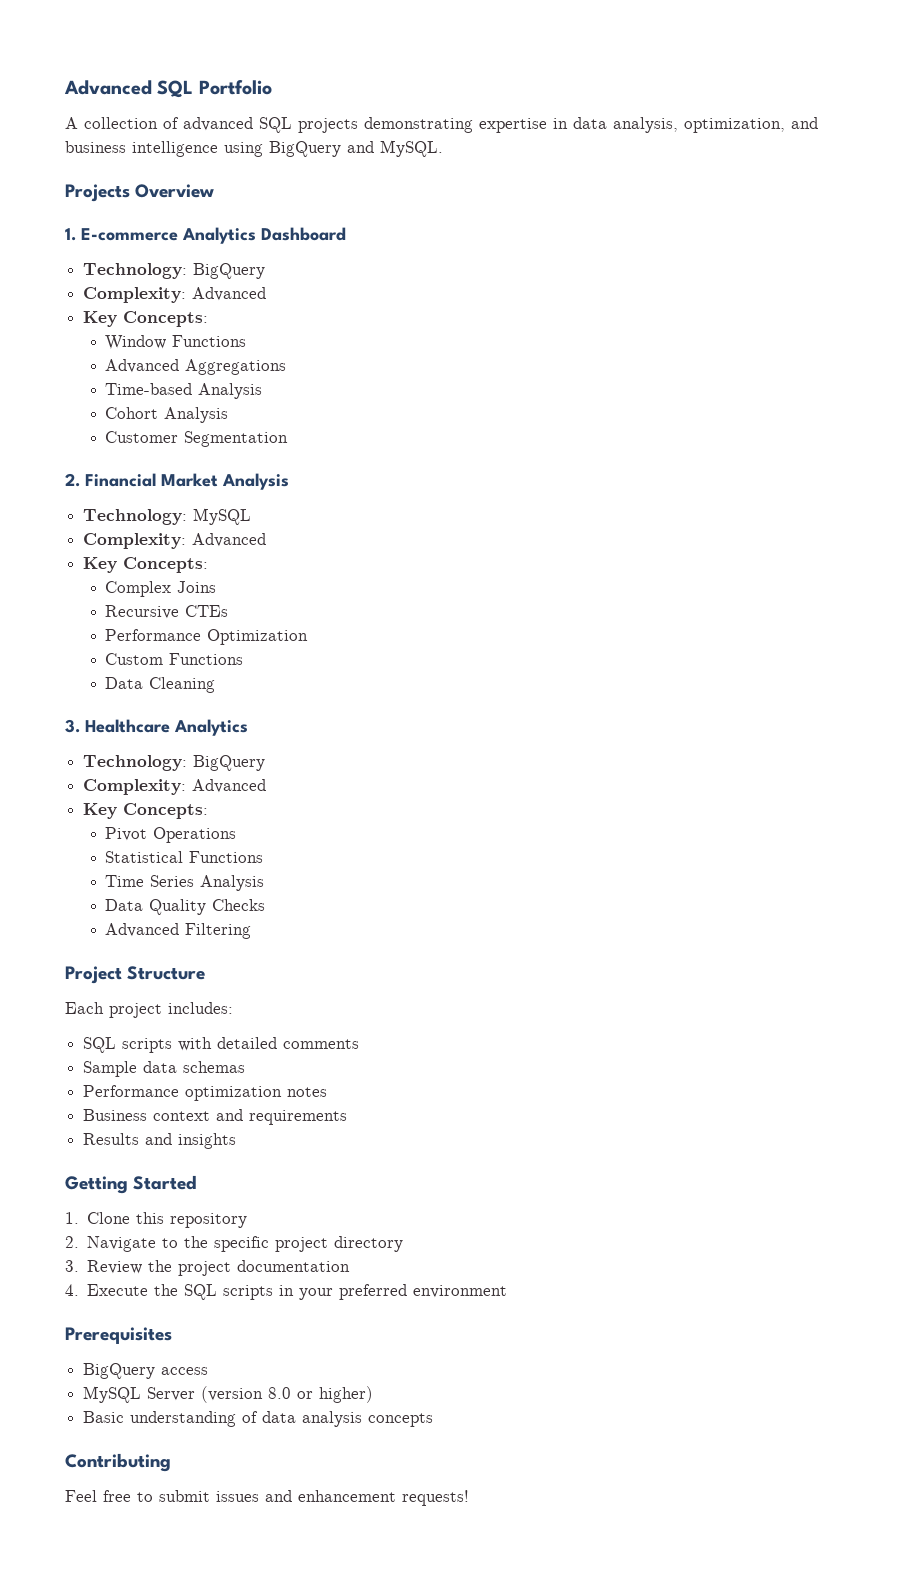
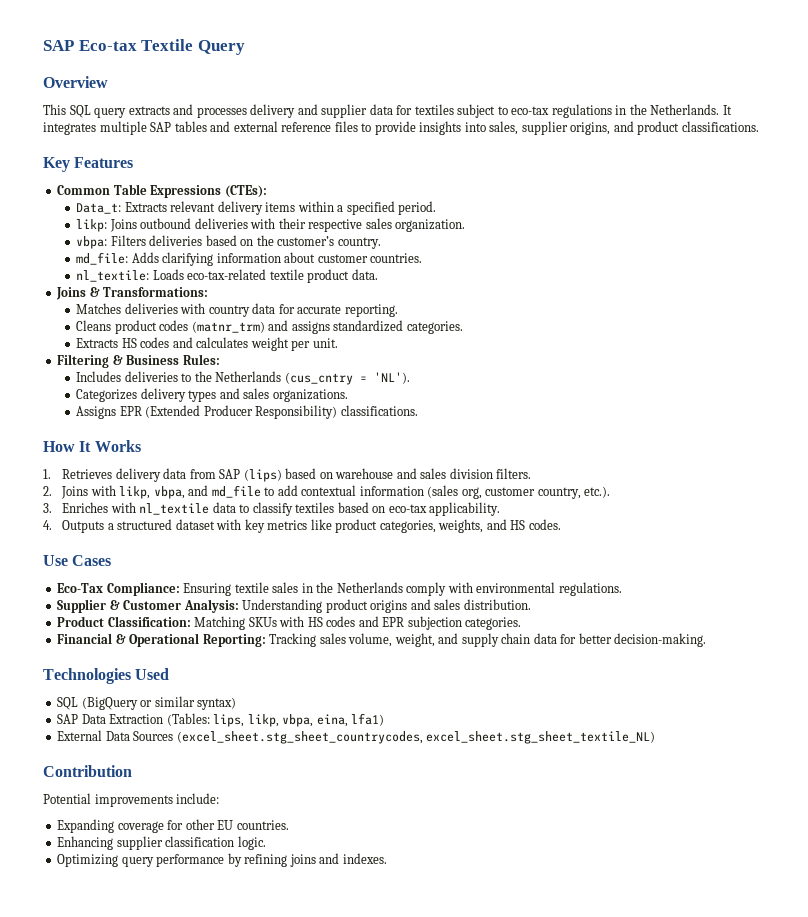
[64,80,272,98] [65,117,818,133] [65,140,443,157] [65,184,215,202] [65,227,346,244] [83,263,266,279] [83,287,267,303] [83,311,209,327] [105,335,247,350] [105,359,287,375] [105,383,263,399] [105,407,229,423] [105,431,289,447] [65,473,289,490] [83,508,252,525] [83,533,267,549] [83,557,209,573] [105,581,217,597] [105,605,229,619] [105,629,309,645] [105,653,244,665] [105,677,216,693] [65,719,248,736] [83,755,266,771] [83,779,267,795] [83,803,209,819] [105,827,237,843] [105,851,264,863] [105,875,265,891] [105,899,266,915] [105,923,252,939] [65,966,206,984] [65,1002,233,1018] [83,1037,360,1053] [83,1061,246,1077] [83,1085,328,1101] [83,1109,348,1125] [83,1133,237,1149] [65,1175,198,1194] [65,1212,248,1228] [65,1236,404,1252] [65,1260,351,1276] [65,1284,508,1300] [65,1327,172,1344] [83,1363,209,1379] [83,1386,374,1403] [83,1411,434,1427] [65,1453,171,1472] [65,1490,469,1506] Advanced SQL Portfolio // A collection of advanced SQL projects demonstrating expertise in data analysis, optimization, and business intelligence using BigQuery and MySQL. // Projects Overview // 1. E-commerce Analytics Dashboard // Technology: BigQuery // Complexity: Advanced // Key Concepts: // Window Functions // Advanced Aggregations // Time-based Analysis // Cohort Analysis // Customer Segmentation // 2. Financial Market Analysis // Technology: MySQL // Complexity: Advanced // Key Concepts: // Complex Joins // Recursive CTEs // Performance Optimization // Custom Functions // Data Cleaning // 3. Healthcare Analytics // Technology: BigQuery // Complexity: Advanced // Key Concepts: // Pivot Operations // Statistical Functions // Time Series Analysis // Data Quality Checks // Advanced Filtering // Project Structure // Each project includes: // SQL scripts with detailed comments // Sample data schemas // Performance optimization notes // Business context and requirements // Results and insights // Getting Started // 1. Clone this repository // 2. Navigate to the specific project directory // 3. Review the project documentation // 4. Execute the SQL scripts in your preferred environment // Prerequisites // BigQuery access // MySQL Server (version 8.0 or higher) // Basic understanding of data analysis concepts // Contributing // Feel free to submit issues and enhancement requests! -> [43,39,245,55] [43,76,108,88] [43,104,732,118] [43,121,759,135] [43,157,134,172] [57,184,267,198] [76,201,437,215] [76,218,466,232] [76,235,381,249] [76,252,423,266] [76,269,378,283] [56,287,209,300] [76,303,398,317] [76,320,463,334] [76,337,338,351] [57,354,220,368] [76,371,410,385] [76,388,348,402] [76,405,418,419] [43,440,141,452] [43,468,532,482] [43,485,611,499] [43,502,501,516] [43,519,561,533] [43,555,112,566] [57,582,622,596] [57,599,531,613] [57,616,522,630] [57,633,707,647] [43,668,170,684] [57,696,237,710] [57,713,385,727] [57,730,656,744] [43,765,132,777] [43,793,220,807] [57,819,289,833] [57,836,266,850] [57,853,387,867] SAP Eco-tax Textile Query // Overview // This SQL query extracts and processes delivery and supplier data for textiles subject to eco-tax regulations in the Netherlands. It integrates multiple SAP tables and external reference files to provide insights into sales, supplier origins, and product classifications. // Key Features // Common Table Expressions (CTEs): // Data_t: Extracts relevant delivery items within a specified period. // likp: Joins outbound deliveries with their respective sales organization. // vbpa: Filters deliveries based on the customer’s country. // md_file: Adds clarifying information about customer countries. // nl_textile: Loads eco-tax-related textile product data. // Joins & Transformations: // Matches deliveries with country data for accurate reporting. // Cleans product codes (matnr_trm) and assigns standardized categories. // Extracts HS codes and calculates weight per unit. // Filtering & Business Rules: // Includes deliveries to the Netherlands (cus_cntry = 'NL'). // Categorizes delivery types and sales organizations. // Assigns EPR (Extended Producer Responsibility) classifications. // How It Works // 1. Retrieves delivery data from SAP (lips) based on warehouse and sales division filters. // 2. Joins with likp, vbpa, and md_file to add contextual information (sales org, customer country, etc.). // 3. Enriches with nl_textile data to classify textiles based on eco-tax applicability. // 4. Outputs a structured dataset with key metrics like product categories, weights, and HS codes. // Use Cases // Eco-Tax Compliance: Ensuring textile sales in the Netherlands comply with environmental regulations. // Supplier & Customer Analysis: Understanding product origins and sales distribution. // Product Classification: Matching SKUs with HS codes and EPR subjection categories. // Financial & Operational Reporting: Tracking sales volume, weight, and supply chain data for better decision-making. // Technologies Used // SQL (BigQuery or similar syntax) // SAP Data Extraction (Tables: lips, likp, vbpa, eina, lfa1) // External Data Sources (excel_sheet.stg_sheet_countrycodes, excel_sheet.stg_sheet_textile_NL) // Contribution // Potential improvements include: // Expanding coverage for other EU countries. // Enhancing supplier classification logic. // Optimizing query performance by refining joins and indexes.

